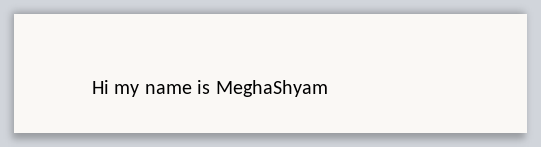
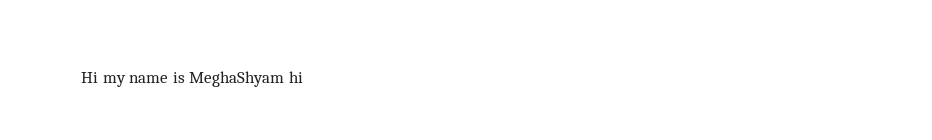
(328, 88) none -> [288,71,303,83] hi

